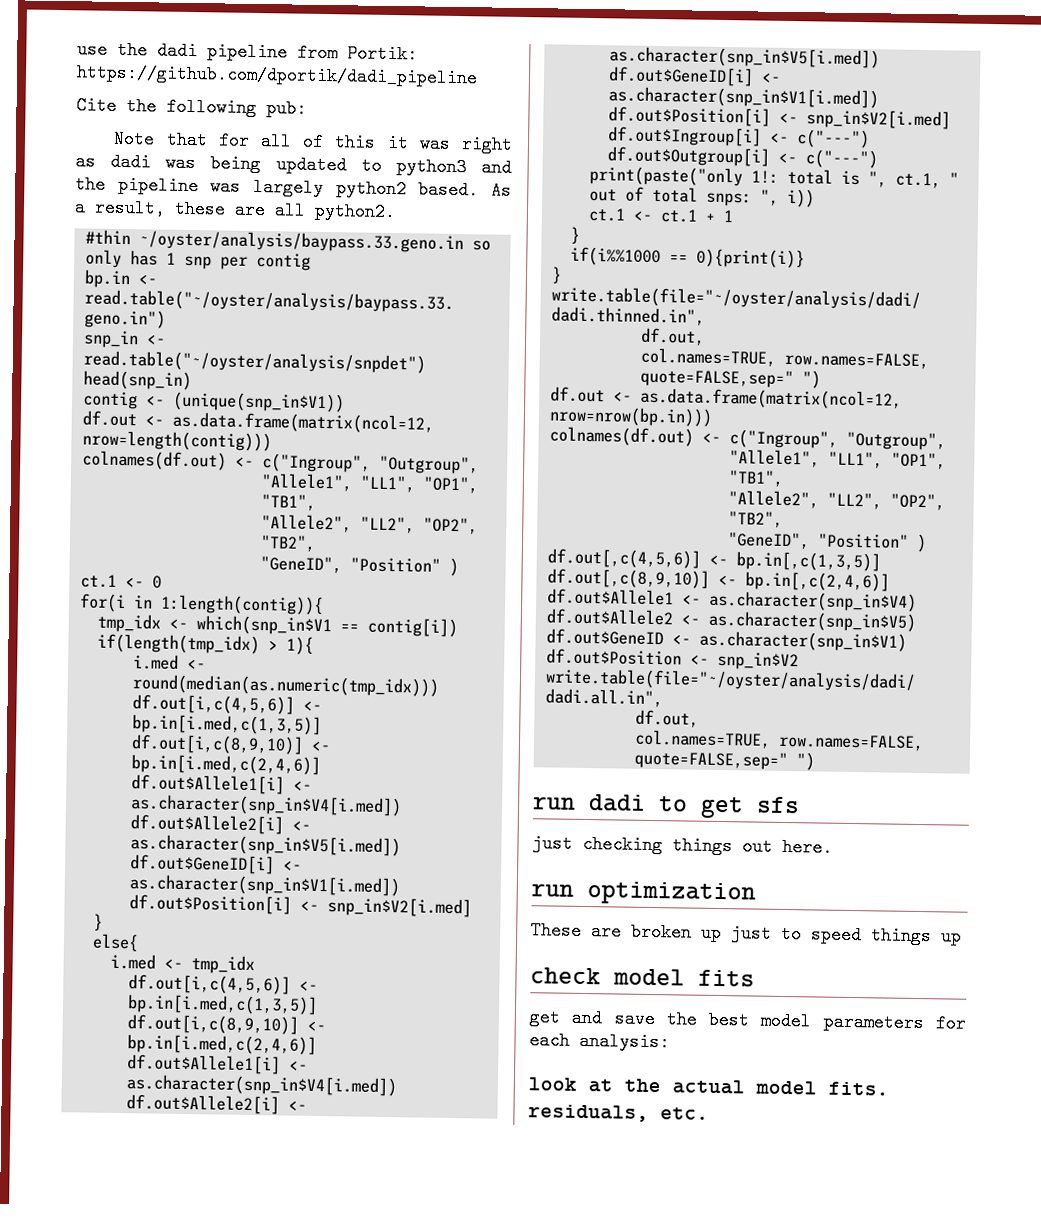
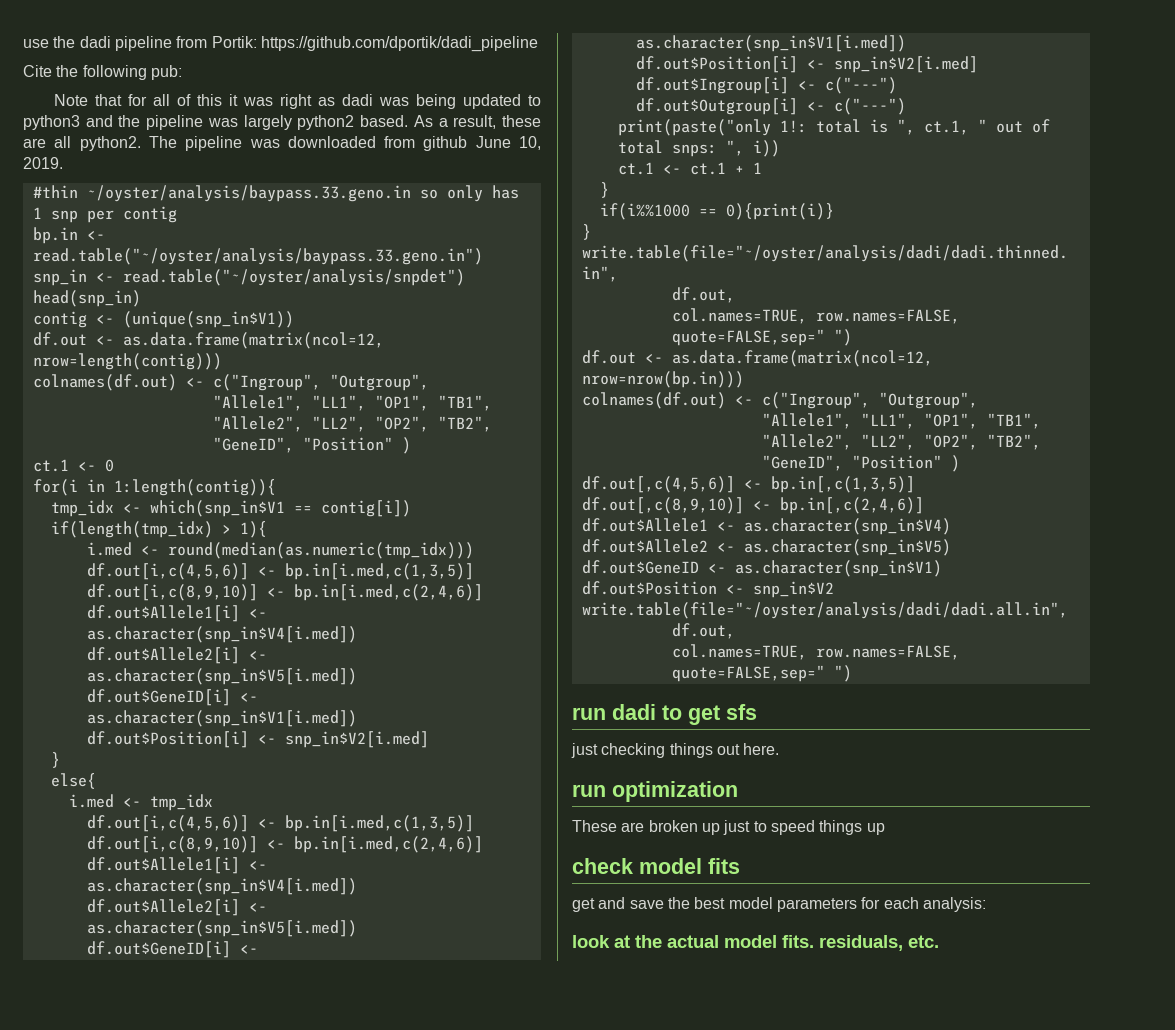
(396, 211) none -> [148,136,541,151] [23,157,63,169] The pipeline was downloaded from github June 10, 2019.

